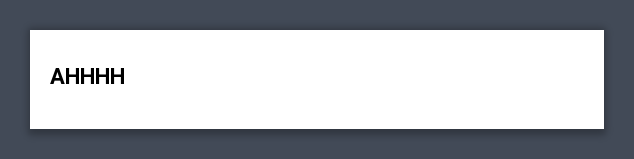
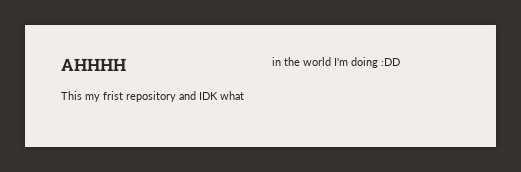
(125, 76) none -> [61,91,244,102] [272,57,400,68] // This my frist repository and IDK what in the world I'm doing :DD

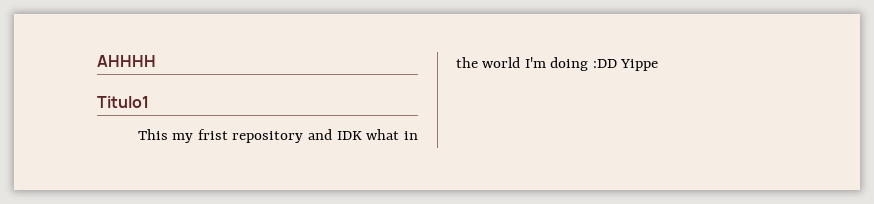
(126, 64) none -> [97,96,149,108] // Titulo1
(400, 62) none -> [620,59,659,71] Yippe

